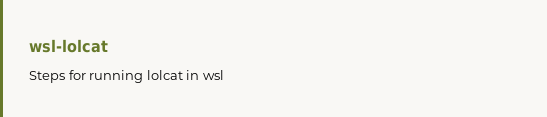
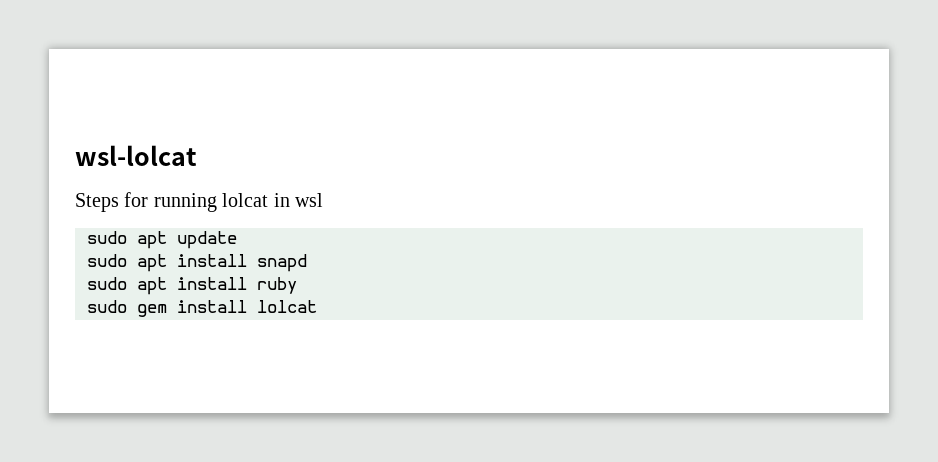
(224, 75) none -> [87,231,237,249] [87,254,307,272] [87,277,297,295] [87,300,317,317] // sudo apt update // sudo apt install snapd // sudo apt install ruby // sudo gem install lolcat

